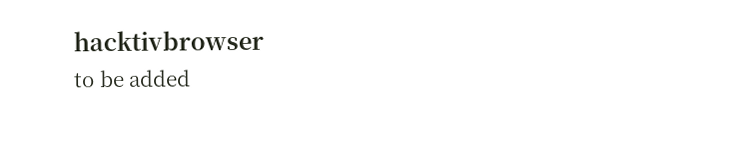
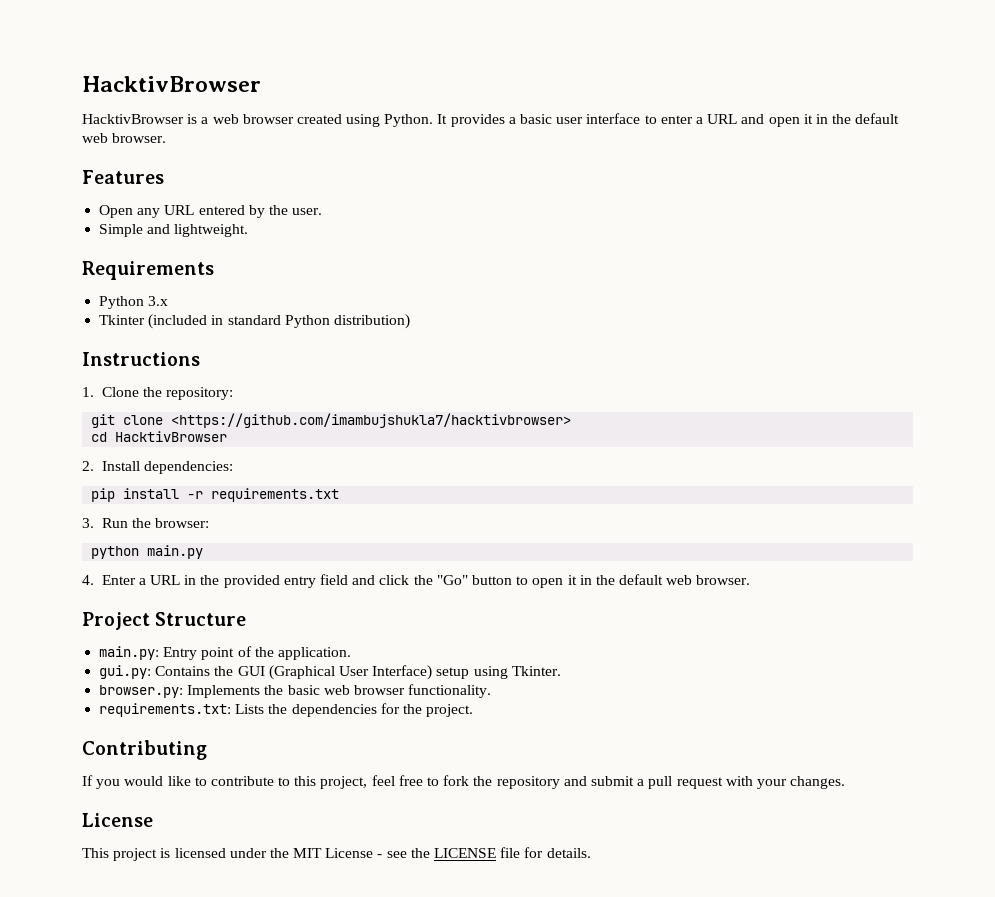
[73,29,264,52] [73,69,192,88] hacktivbrowser // to be added -> [82,76,261,92] [82,113,900,127] [82,133,167,143] [82,170,164,184] [99,205,323,218] [99,224,249,237] [82,261,214,280] [99,296,169,309] [99,314,410,329] [82,352,200,366] [82,387,234,400] [91,413,572,428] [91,431,228,442] [82,461,233,474] [91,488,340,502] [82,518,210,528] [91,545,204,559] [82,574,751,588] [82,612,247,630] [99,646,351,660] [99,665,561,680] [99,684,492,698] [99,703,474,717] [82,740,207,760] [82,775,846,789] [82,813,153,827] [82,847,591,861] HacktivBrowser // HacktivBrowser is a web browser created using Python. It provides a basic user interface to enter a URL and open it in the default web browser. // Features // Open any URL entered by the user. // Simple and lightweight. // Requirements // Python 3.x // Tkinter (included in standard Python distribution) // Instructions // 1. Clone the repository: // git clone <https://github.com/imambujshukla7/hacktivbrowser> // cd HacktivBrowser // 2. Install dependencies: // pip install -r requirements.txt // 3. Run the browser: // python main.py // 4. Enter a URL in the provided entry field and click the "Go" button to open it in the default web browser. // Project Structure // main.py: Entry point of the application. // gui.py: Contains the GUI (Graphical User Interface) setup using Tkinter. // browser.py: Implements the basic web browser functionality. // requirements.txt: Lists the dependencies for the project. // Contributing // If you would like to contribute to this project, feel free to fork the repository and submit a pull request with your changes. // License // This project is licensed under the MIT License - see the LICENSE file for details.

